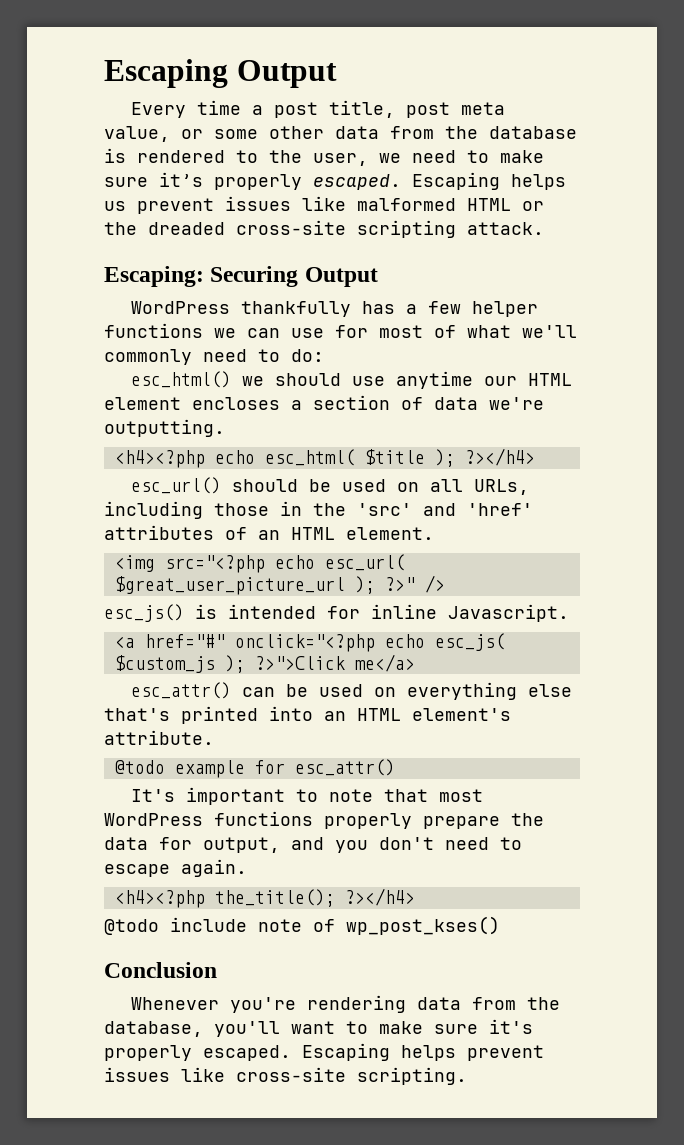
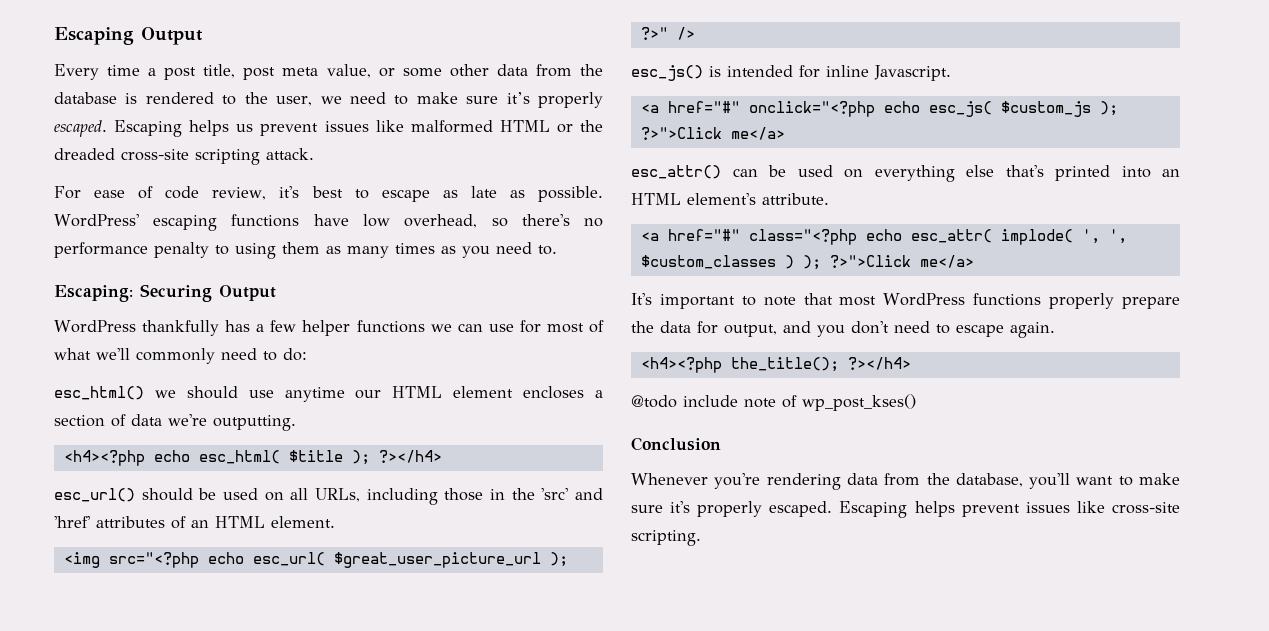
(544, 228) none -> [54,186,604,202] [54,214,603,231] [54,242,557,259] // For ease of code review, it's best to escape as late as possible. WordPress' escaping functions have low overhead, so there's no performance penalty to using them as many times as you need to.
[114,759,395,778] @todo example for esc_attr() -> [640,229,1127,245] [640,255,974,270] <a href="#" class="<?php echo esc_attr( implode( ', ', $custom_classes ) ); ?>">Click me</a>

